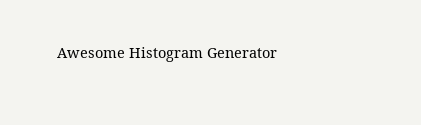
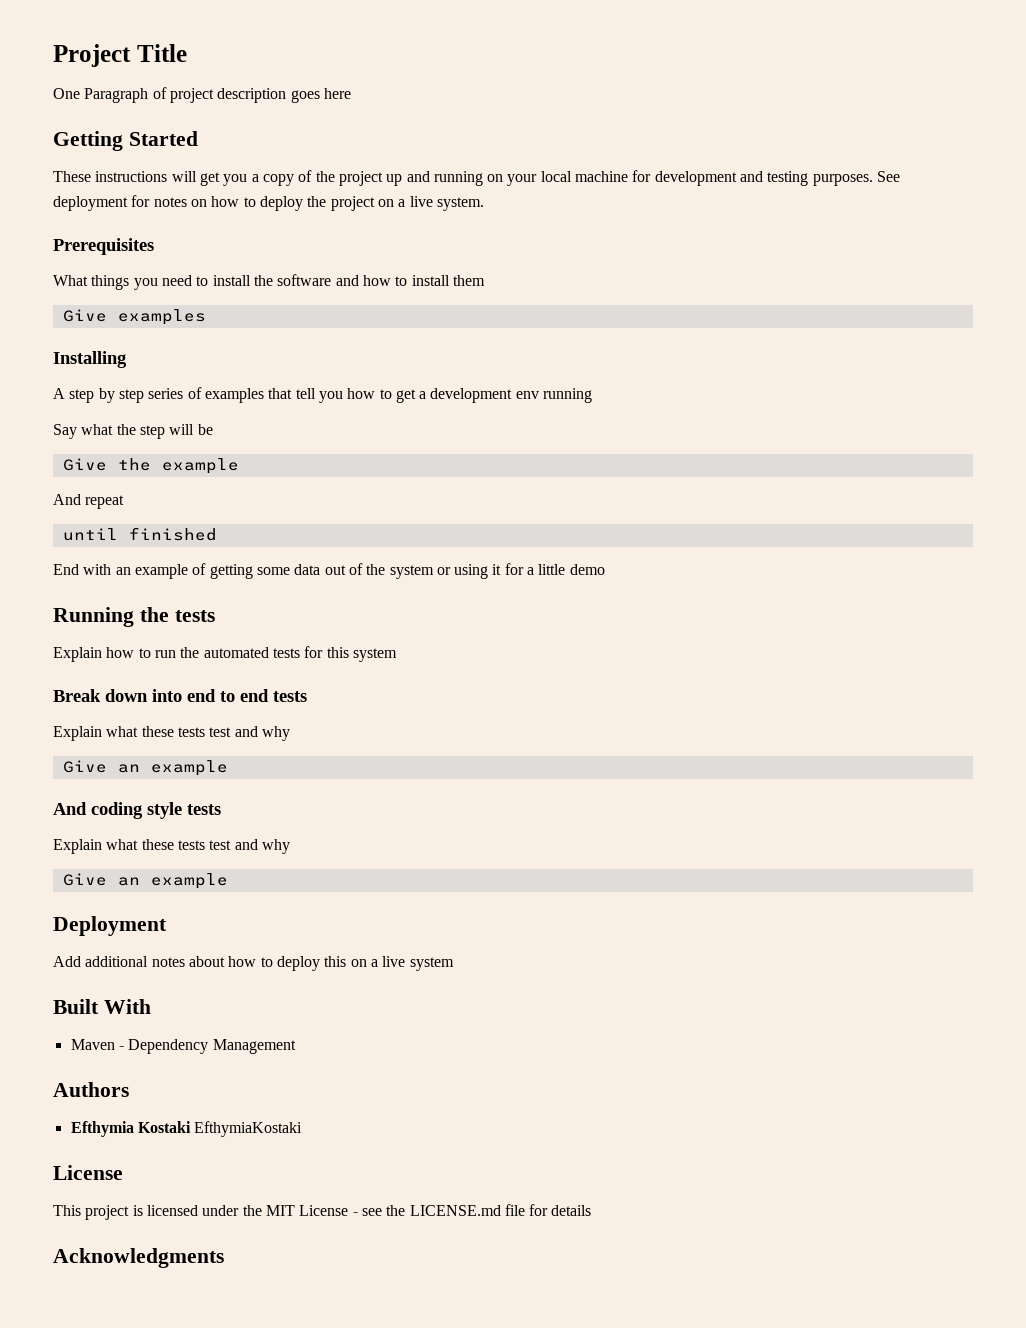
[57,47,277,62] Awesome Histogram Generator -> [53,44,187,67] [53,87,351,103] [53,131,198,151] [53,170,901,186] [53,195,484,211] [53,238,154,255] [53,274,485,290] [62,309,206,325] [53,351,127,368] [53,387,593,403] [53,424,213,439] [62,458,239,474] [53,494,125,509] [62,527,217,541] [53,563,605,579] [53,607,215,627] [53,646,397,662] [53,689,307,702] [53,726,290,741] [62,760,228,776] [53,802,221,819] [53,839,290,854] [62,873,228,889] [53,916,167,936] [53,956,454,971] [53,999,151,1014] [70,1039,296,1054] [53,1082,129,1097] [70,1121,303,1137] [53,1165,123,1180] [53,1204,592,1220] [53,1248,224,1268] Project Title // One Paragraph of project description goes here // Getting Started // These instructions will get you a copy of the project up and running on your local machine for development and testing purposes. See deployment for notes on how to deploy the project on a live system. // Prerequisites // What things you need to install the software and how to install them // Give examples // Installing // A step by step series of examples that tell you how to get a development env running // Say what the step will be // Give the example // And repeat // until finished // End with an example of getting some data out of the system or using it for a little demo // Running the tests // Explain how to run the automated tests for this system // Break down into end to end tests // Explain what these tests test and why // Give an example // And coding style tests // Explain what these tests test and why // Give an example // Deployment // Add additional notes about how to deploy this on a live system // Built With // Maven - Dependency Management // Authors // Efthymia Kostaki EfthymiaKostaki // License // This project is licensed under the MIT License - see the LICENSE.md file for details // Acknowledgments

